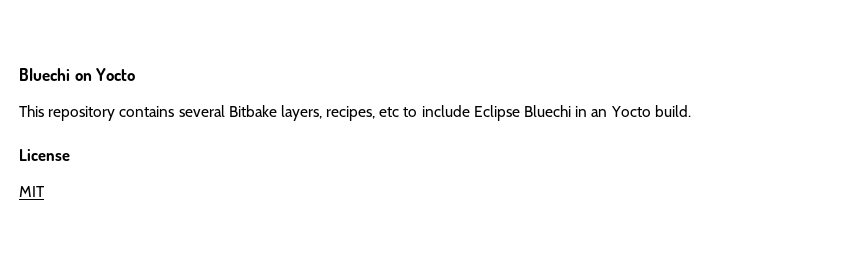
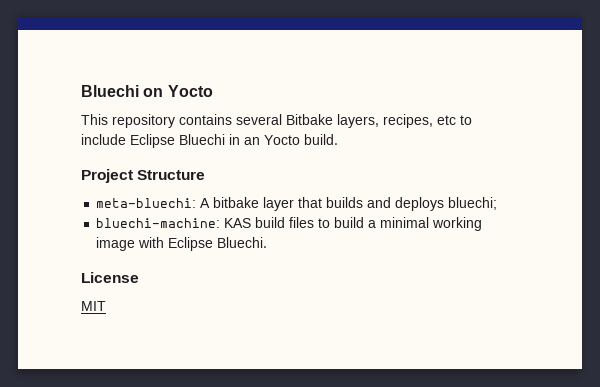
(691, 111) none -> [81,169,206,183] [96,197,498,211] [96,217,483,231] [96,237,268,251] // Project Structure // meta-bluechi: A bitbake layer that builds and deploys bluechi; // bluechi-machine: KAS build files to build a minimal working image with Eclipse Bluechi.

